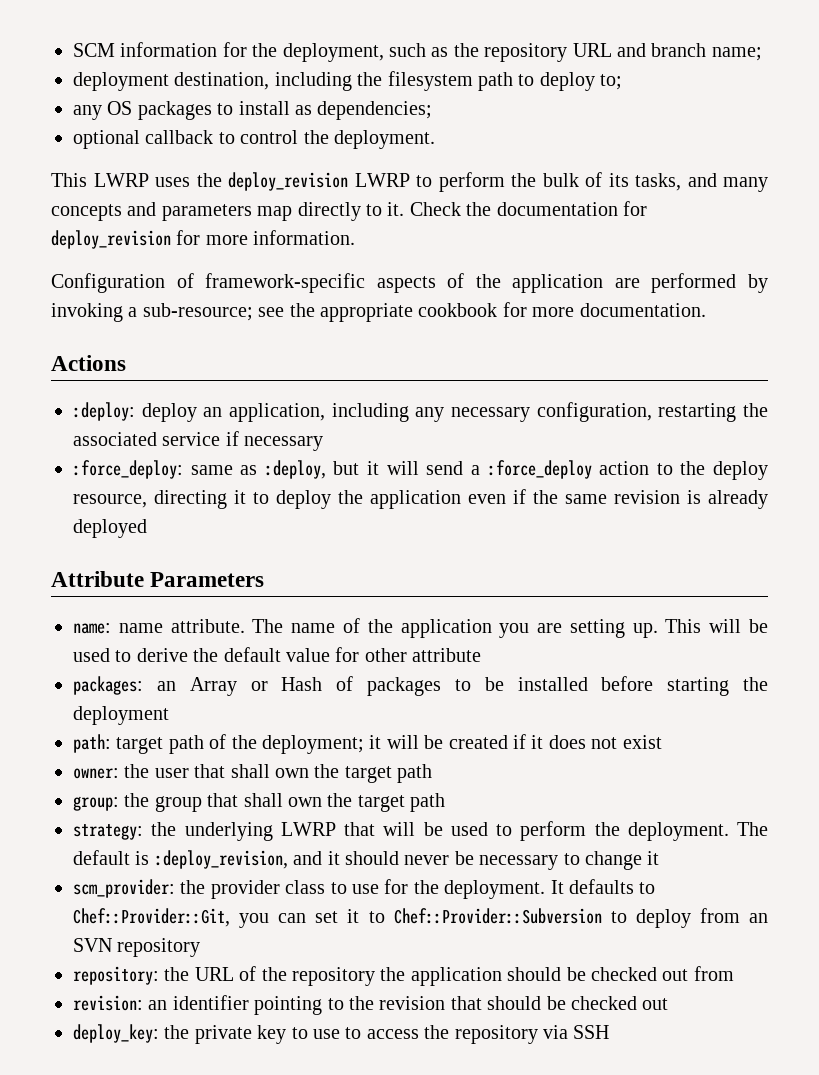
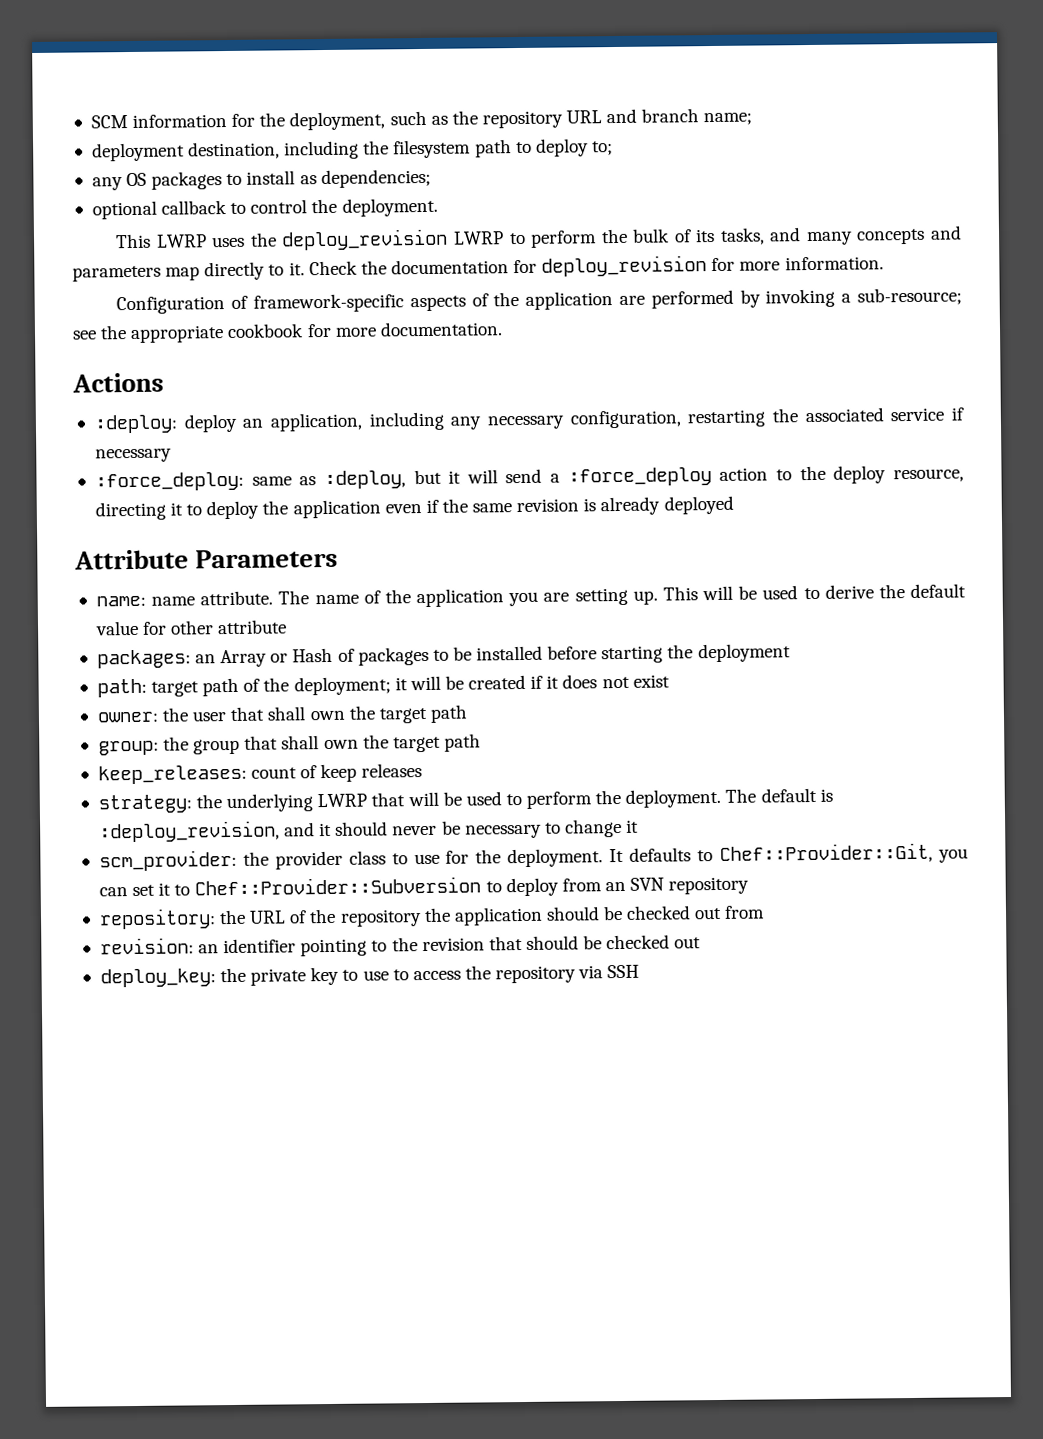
(446, 802) none -> [97,763,423,785] // keep_releases: count of keep releases

